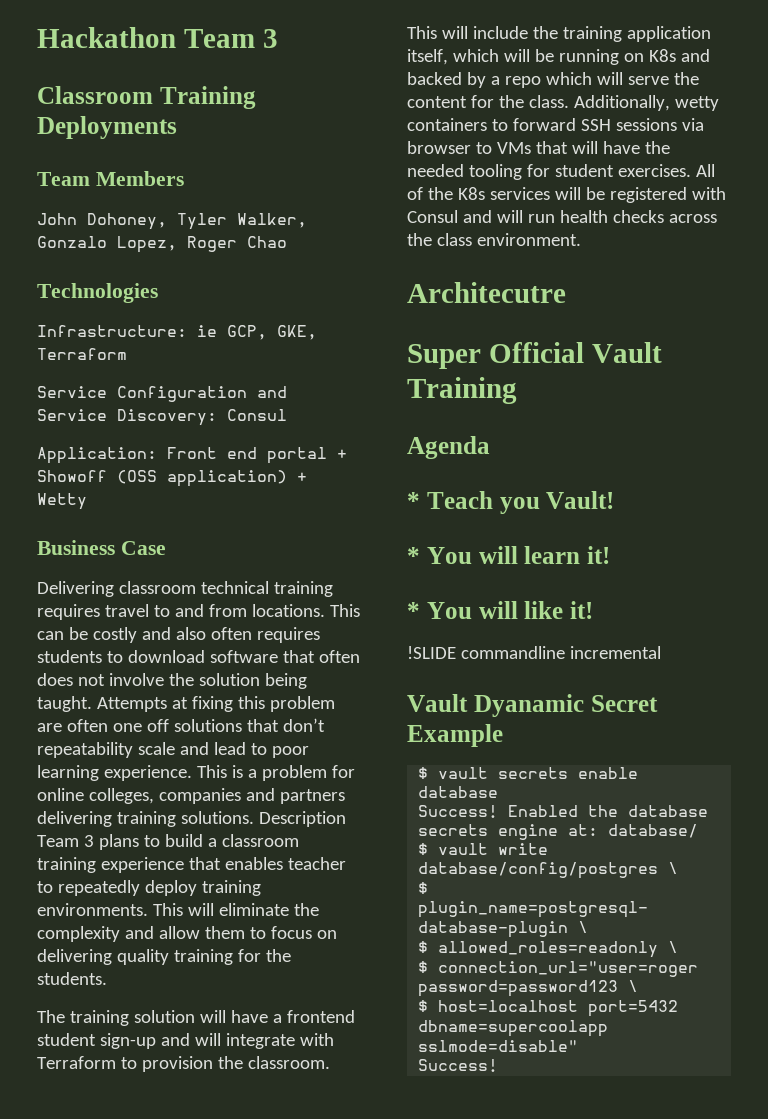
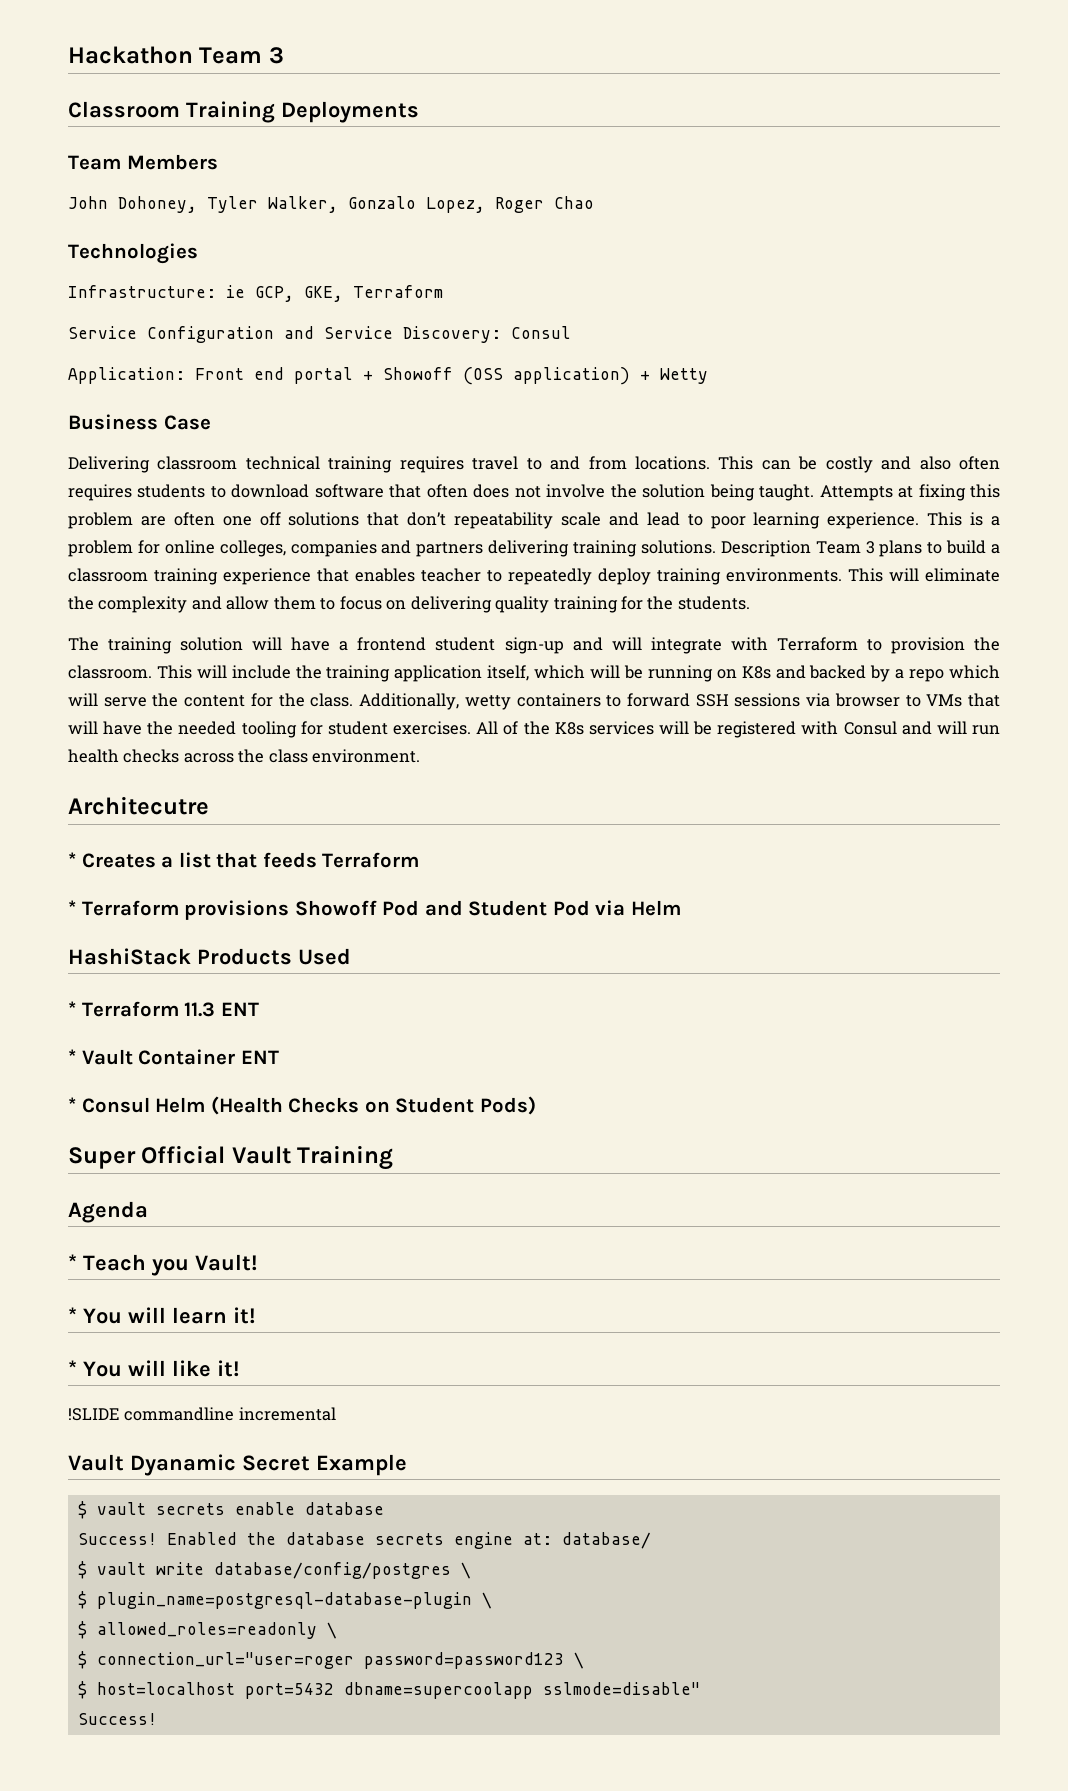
(566, 292) none -> [68,852,420,868] [68,900,681,920] [68,948,351,965] [68,1001,259,1017] [68,1049,279,1065] [68,1096,536,1115] // * Creates a list that feeds Terraform // * Terraform provisions Showoff Pod and Student Pod via Helm // HashiStack Products Used // * Terraform 11.3 ENT // * Vault Container ENT // * Consul Helm (Health Checks on Student Pods)

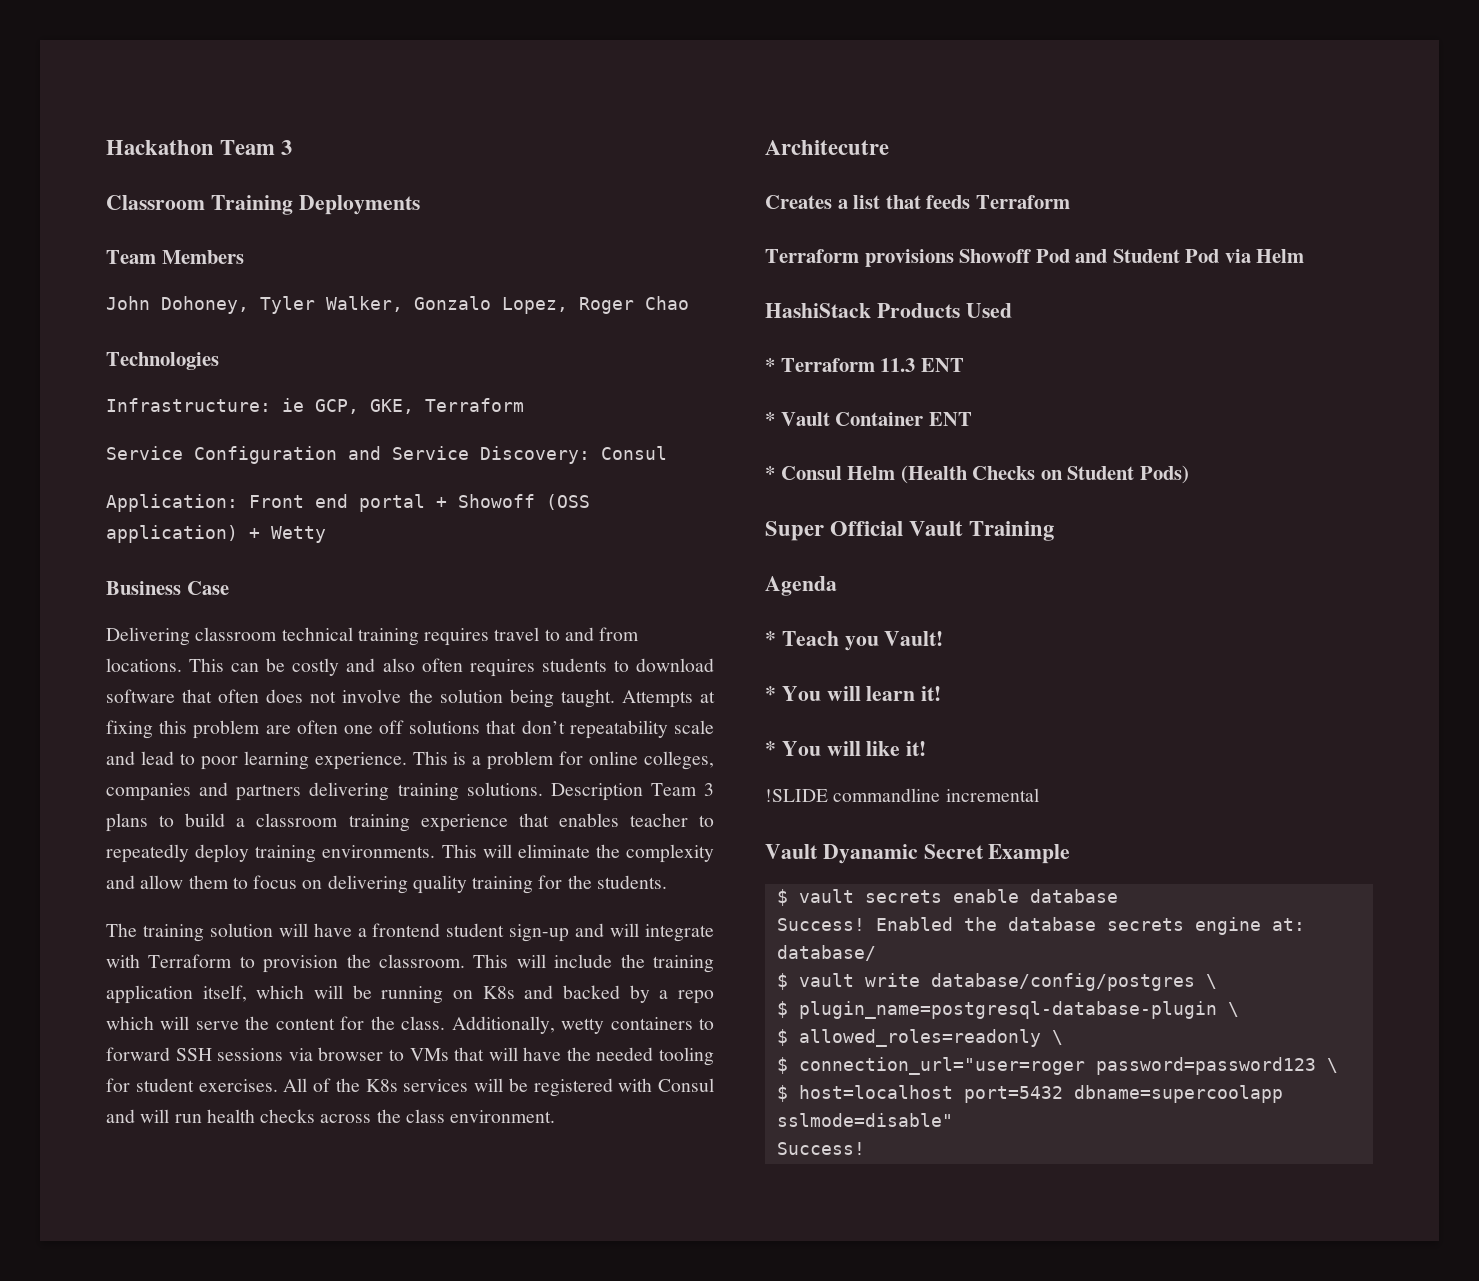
[68,852,76,867] * -> (889, 147) none
[68,900,76,915] * -> (1070, 202) none

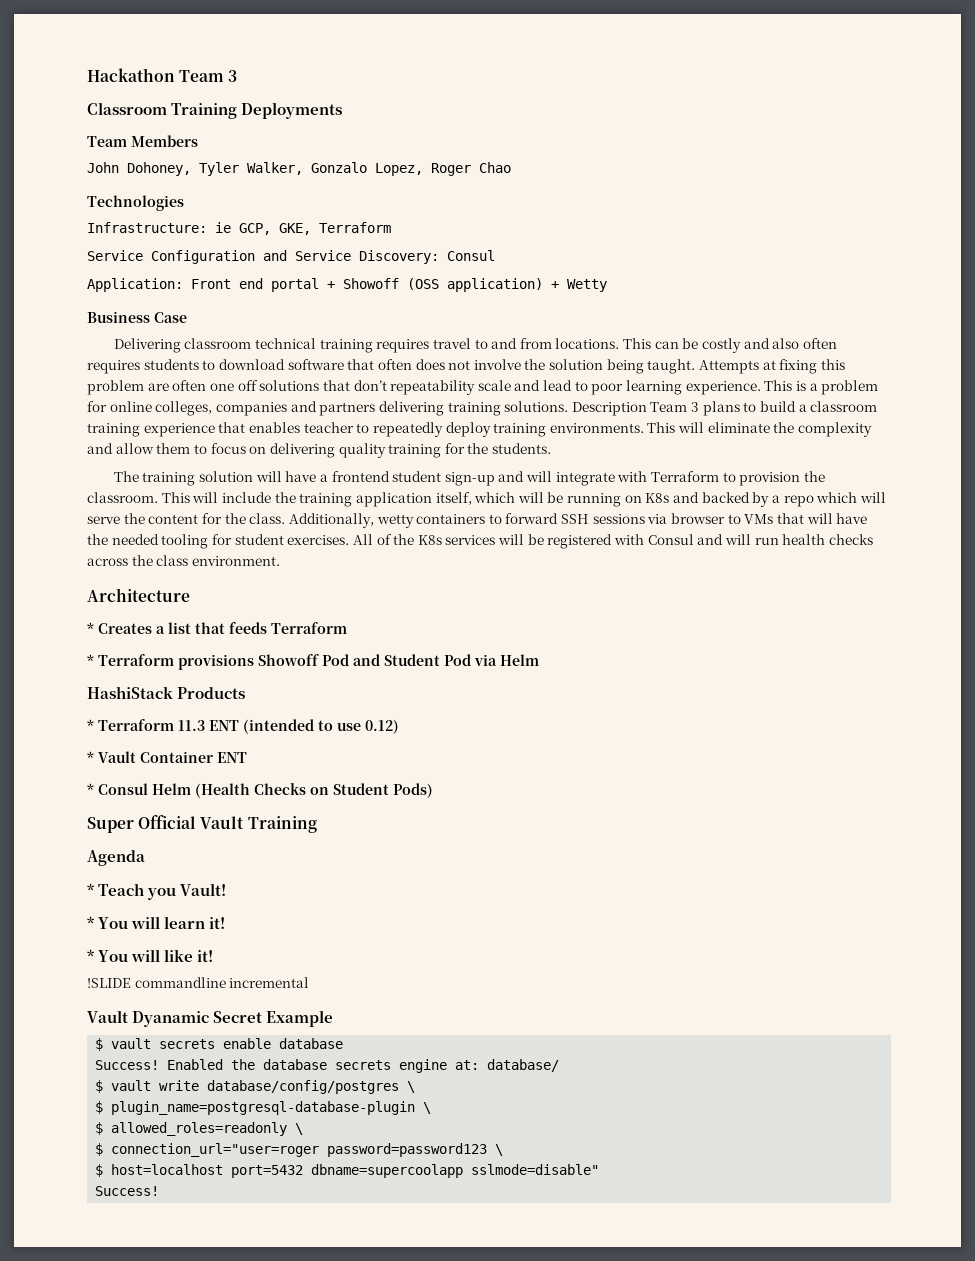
[765,140,889,155] Architecutre // -> [87,588,190,602] [87,622,94,634] Architecture // *
(1070, 202) none -> [87,654,94,666] *
[965,303,1012,318] Used -> (246, 693) none
(964, 365) none -> [243,719,399,734] (intended to use 0.12)

